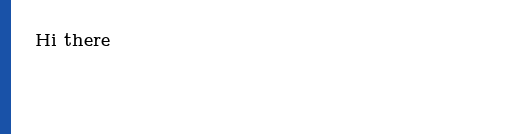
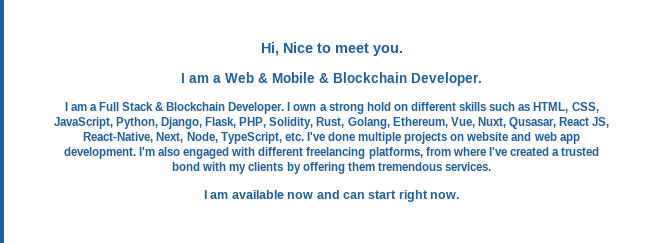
[35,33,110,46] Hi there -> [260,42,403,56] [181,72,482,86] [64,102,599,114] [53,117,610,129] [83,132,580,144] [63,147,600,159] [172,162,491,174] [204,190,459,202] Hi, Nice to meet you. // I am a Web & Mobile & Blockchain Developer. // I am a Full Stack & Blockchain Developer. I own a strong hold on different skills such as HTML, CSS, JavaScript, Python, Django, Flask, PHP, Solidity, Rust, Golang, Ethereum, Vue, Nuxt, Qusasar, React JS, React-Native, Next, Node, TypeScript, etc. I've done multiple projects on website and web app development. I'm also engaged with different freelancing platforms, from where I've created a trusted bond with my clients by offering them tremendous services. // I am available now and can start right now.

